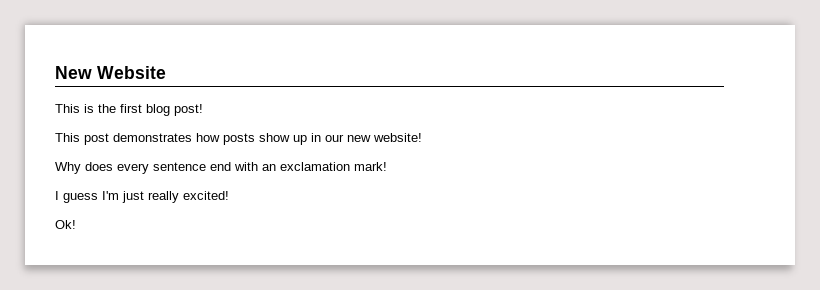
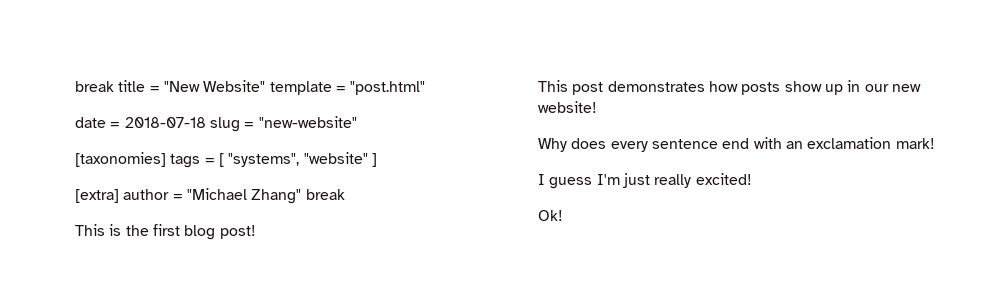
[55,66,166,79] New Website -> [75,80,426,95] [75,116,357,132] [75,152,377,168] [75,188,345,204] break title = "New Website" template = "post.html" // date = 2018-07-18 slug = "new-website" // [taxonomies] tags = [ "systems", "website" ] // [extra] author = "Michael Zhang" break

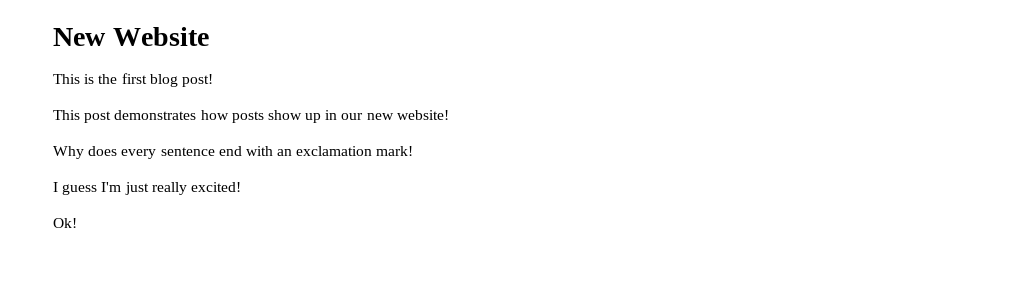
[75,80,426,95] [75,116,357,132] [75,152,377,168] [75,188,345,204] break title = "New Website" template = "post.html" // date = 2018-07-18 slug = "new-website" // [taxonomies] tags = [ "systems", "website" ] // [extra] author = "Michael Zhang" break -> [53,27,209,46] New Website

